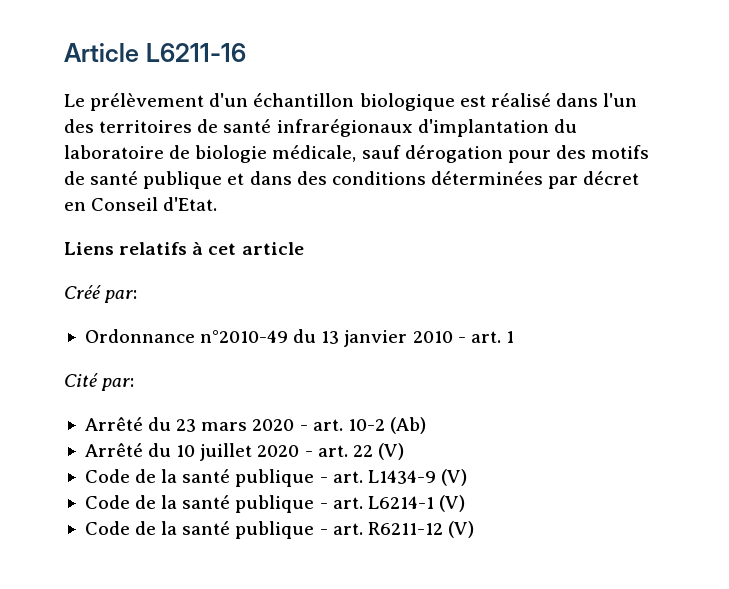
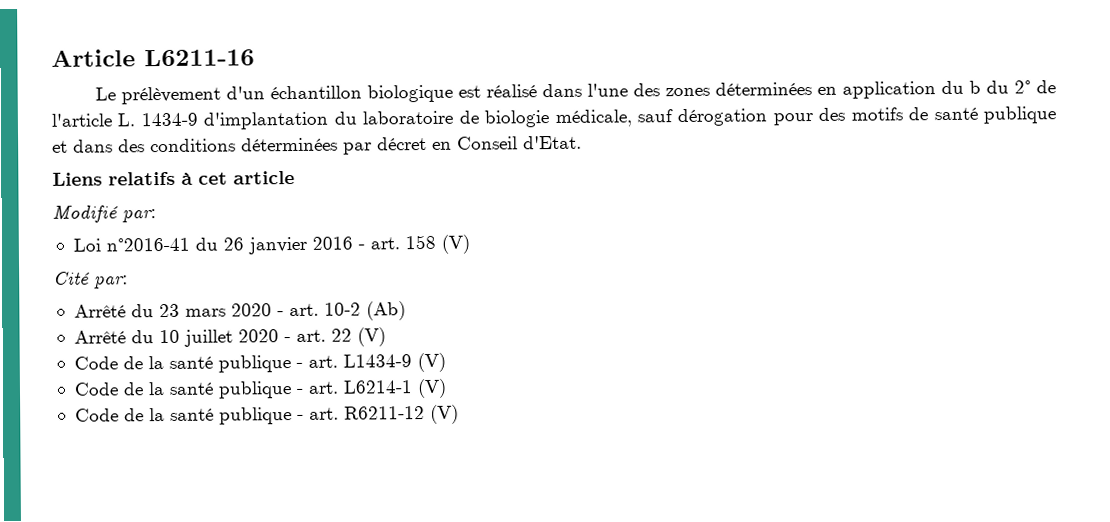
[603,93,638,107] [64,119,413,137] l'un des territoires de santé infrarégionaux -> [586,80,1057,99] [51,112,198,127] l'une des zones déterminées en application du b du 2° de l'article L. 1434-9
[64,285,138,303] [84,329,514,347] Créé par: // Ordonnance n°2010-49 du 13 janvier 2010 - art. 1 -> [52,204,156,223] [72,234,470,255] Modifié par: // Loi n°2016-41 du 26 janvier 2016 - art. 158 (V)

